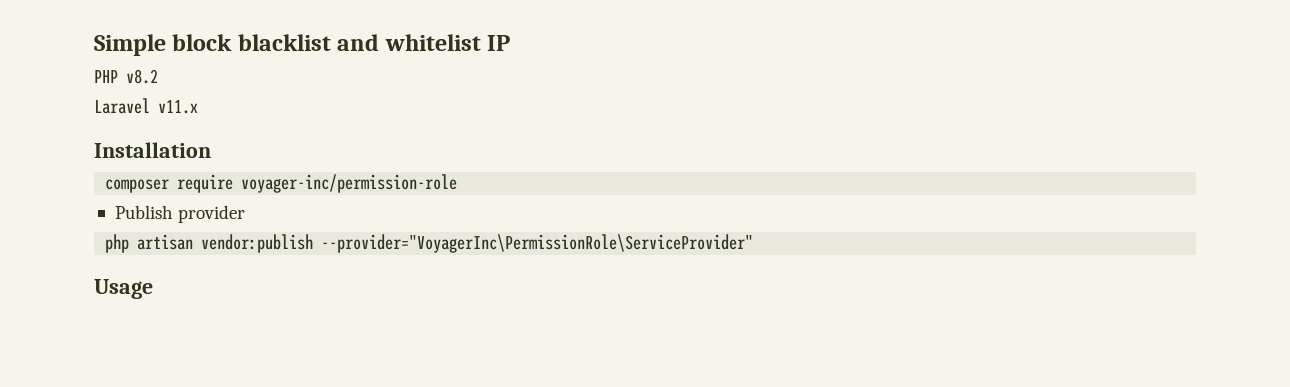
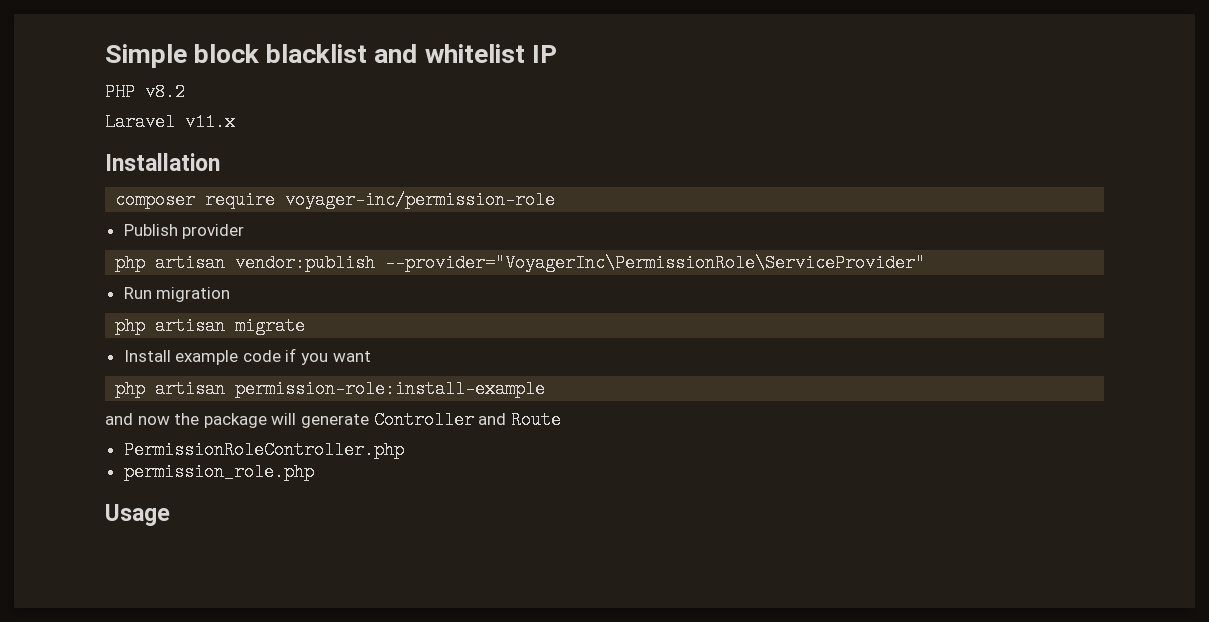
(754, 243) none -> [123,287,231,302] [115,317,306,335] [123,348,371,365] [115,380,546,398] [105,411,561,429] [123,441,404,459] [123,463,314,481] // Run migration // php artisan migrate // Install example code if you want // php artisan permission-role:install-example // and now the package will generate Controller and Route // PermissionRoleController.php // permission_role.php

